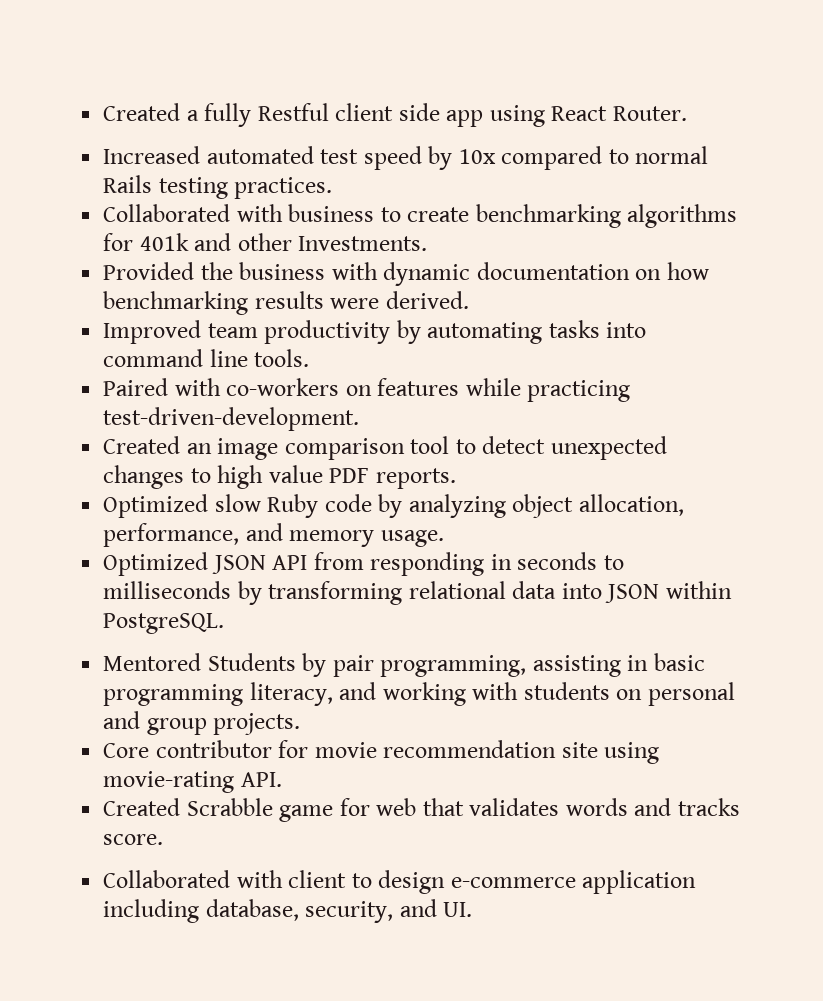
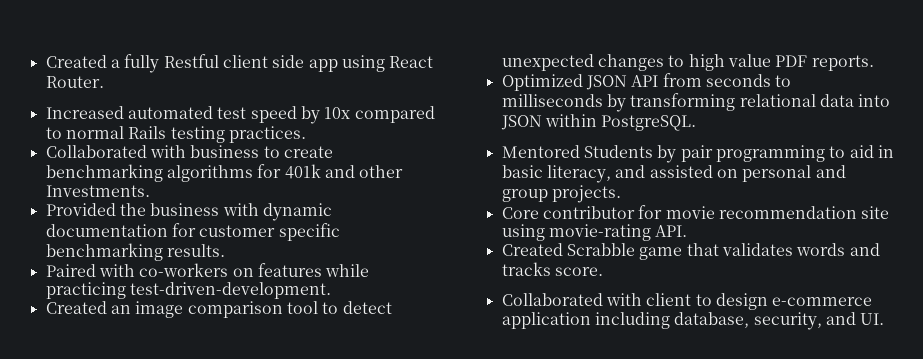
[635,262,709,280] [103,291,469,315] [103,320,647,344] [103,349,310,367] on how benchmarking results were derived. // Improved team productivity by automating tasks into command line tools. -> [171,223,340,241] [45,243,225,261] for customer specific benchmarking results.
[103,494,684,518] [103,523,444,547] // Optimized slow Ruby code by analyzing object allocation, performance, and memory usage. -> (874, 63) none
[370,552,512,576] responding in -> (702, 80) none
[380,655,621,677] programming, assisting -> [715,145,874,162] programming to aid
[103,684,244,706] programming -> (543, 171) none
[382,682,610,706] working with students -> [649,165,713,178] assisted
[339,798,417,816] for web -> (683, 253) none

